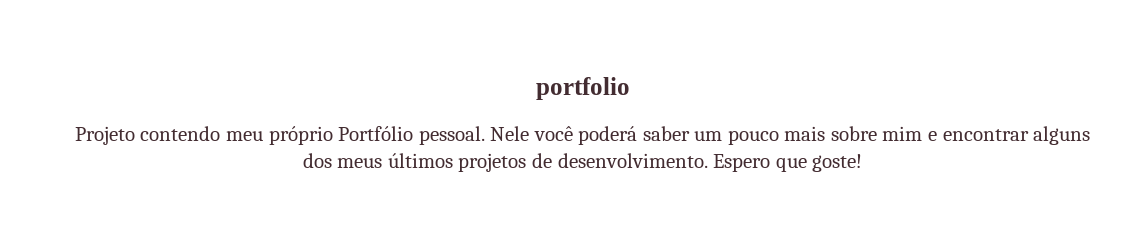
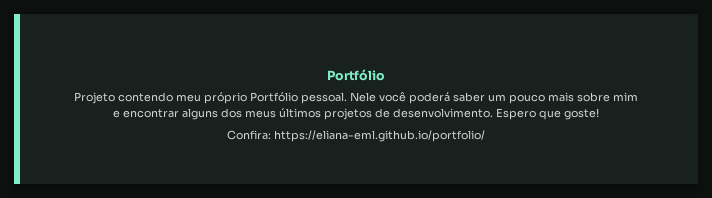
[535,77,630,100] portfolio -> [327,69,385,81] Portfólio
(863, 163) none -> [227,130,485,142] // Confira: https://eliana-eml.github.io/portfolio/

